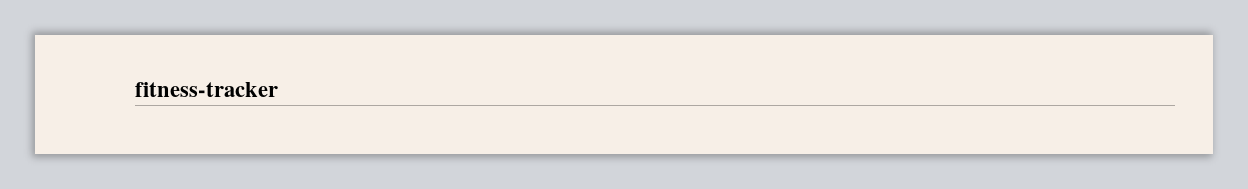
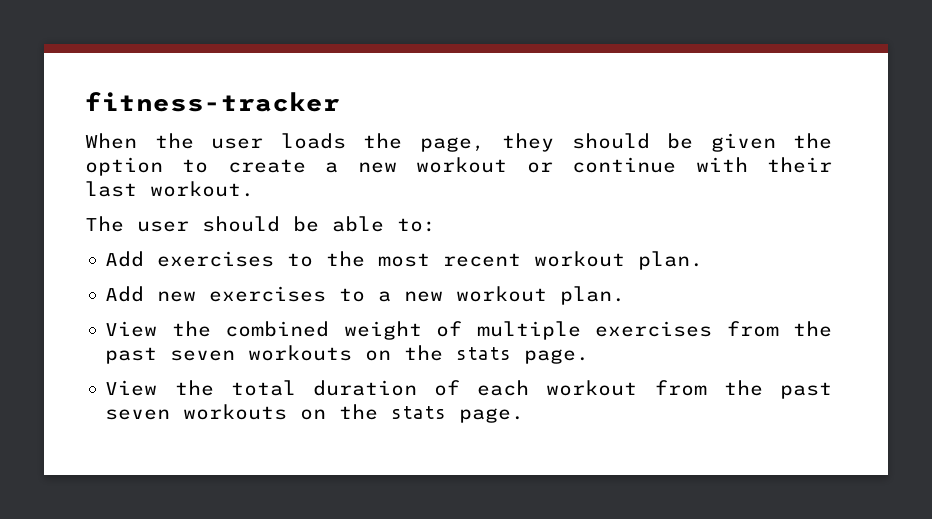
(278, 89) none -> [85,133,832,152] [85,157,832,176] [85,181,254,197] [85,216,436,232] [105,251,704,270] [105,286,626,305] [105,321,832,340] [105,345,590,364] [105,380,832,399] [105,404,525,423] // When the user loads the page, they should be given the option to create a new workout or continue with their last workout. // The user should be able to: // Add exercises to the most recent workout plan. // Add new exercises to a new workout plan. // View the combined weight of multiple exercises from the past seven workouts on the stats page. // View the total duration of each workout from the past seven workouts on the stats page.

